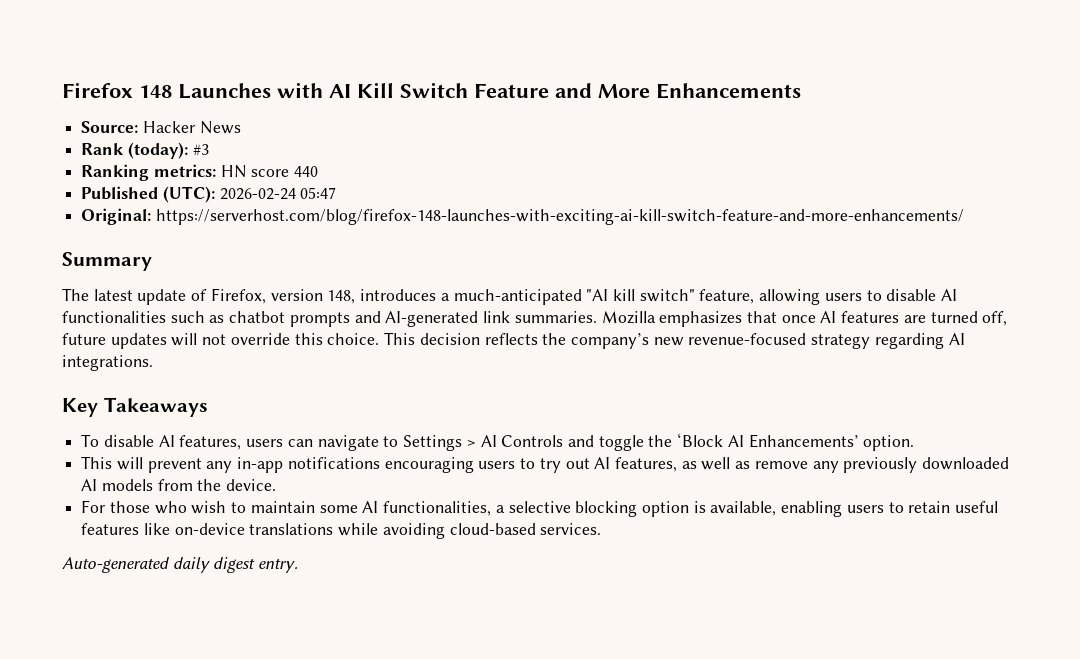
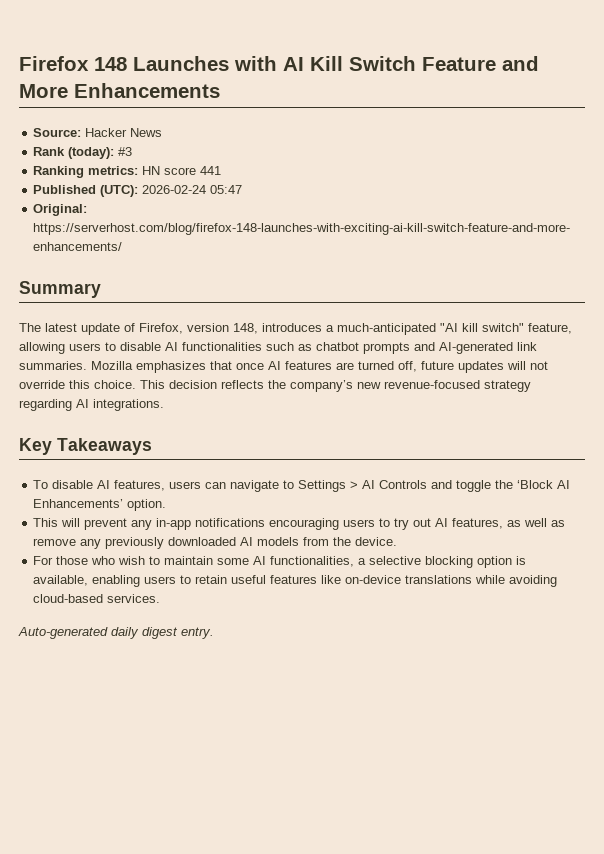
[294,166,319,177] 440 -> [200,166,222,175] 441

